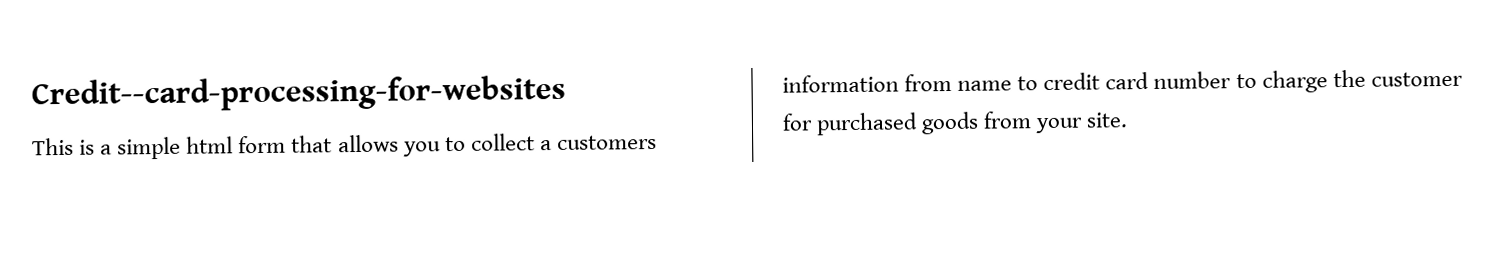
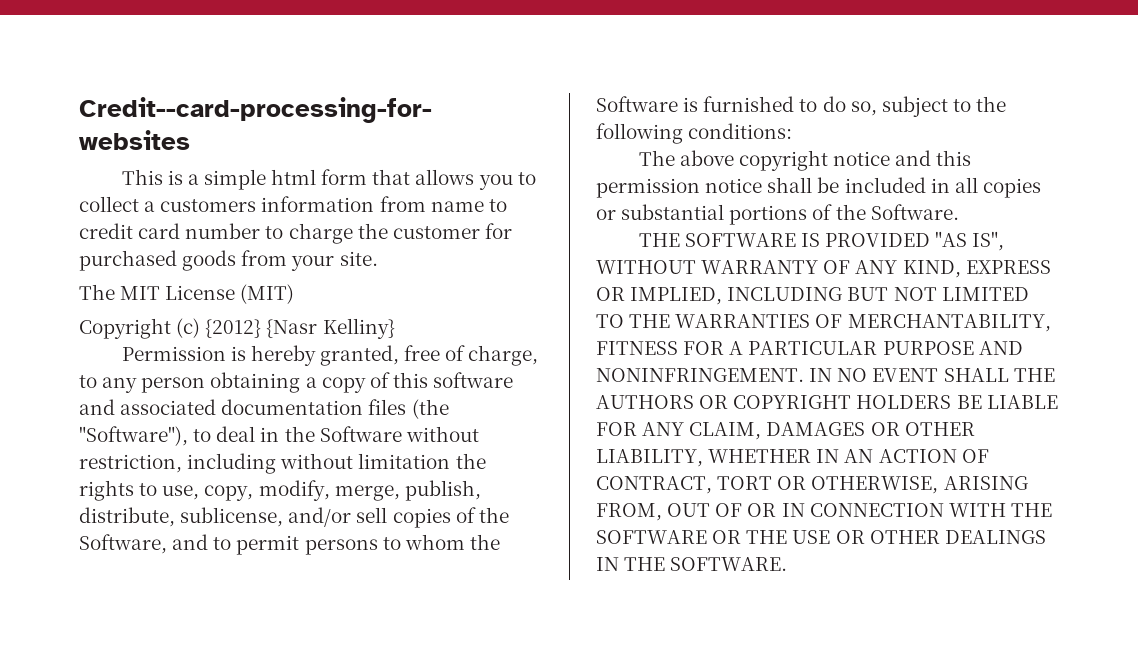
(1129, 120) none -> [79,284,295,304] [79,318,395,339] [121,345,539,366] [79,372,514,393] [79,399,449,419] [79,426,479,446] [79,453,486,474] [79,480,481,501] [79,507,509,528] [79,534,500,555] [596,96,1007,117] [596,123,793,144] [638,150,972,171] [596,177,1041,198] [596,204,959,225] [638,231,1005,251] [596,260,1051,278] [596,287,1029,305] [596,314,1051,332] [596,341,1023,355] [596,368,1055,382] [596,395,1058,409] [596,422,975,440] [596,449,989,467] [596,476,1028,494] [596,503,1052,521] [596,530,1046,544] [596,557,788,571] // The MIT License (MIT) // Copyright (c) {2012} {Nasr Kelliny} // Permission is hereby granted, free of charge, to any person obtaining a copy of this software and associated documentation files (the "Software"), to deal in the Software without restriction, including without limitation the rights to use, copy, modify, merge, publish, distribute, sublicense, and/or sell copies of the Software, and to permit persons to whom the Software is furnished to do so, subject to the following conditions: // The above copyright notice and this permission notice shall be included in all copies or substantial portions of the Software. // THE SOFTWARE IS PROVIDED "AS IS", WITHOUT WARRANTY OF ANY KIND, EXPRESS OR IMPLIED, INCLUDING BUT NOT LIMITED TO THE WARRANTIES OF MERCHANTABILITY, FITNESS FOR A PARTICULAR PURPOSE AND NONINFRINGEMENT. IN NO EVENT SHALL THE AUTHORS OR COPYRIGHT HOLDERS BE LIABLE FOR ANY CLAIM, DAMAGES OR OTHER LIABILITY, WHETHER IN AN ACTION OF CONTRACT, TORT OR OTHERWISE, ARISING FROM, OUT OF OR IN CONNECTION WITH THE SOFTWARE OR THE USE OR OTHER DEALINGS IN THE SOFTWARE.

